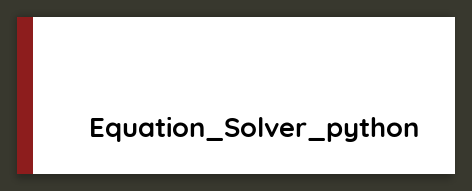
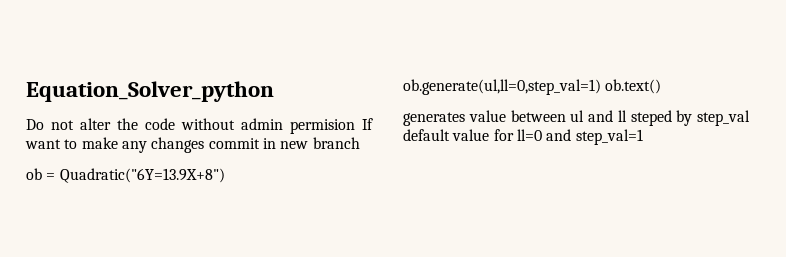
(419, 129) none -> [26,118,373,134] [25,137,360,153] [26,168,225,183] [403,79,662,95] [403,110,750,126] [403,129,643,145] // Do not alter the code without admin permision If want to make any changes commit in new branch // ob = Quadratic("6Y=13.9X+8") ob.generate(ul,ll=0,step_val=1) ob.text() // generates value between ul and ll steped by step_val default value for ll=0 and step_val=1

